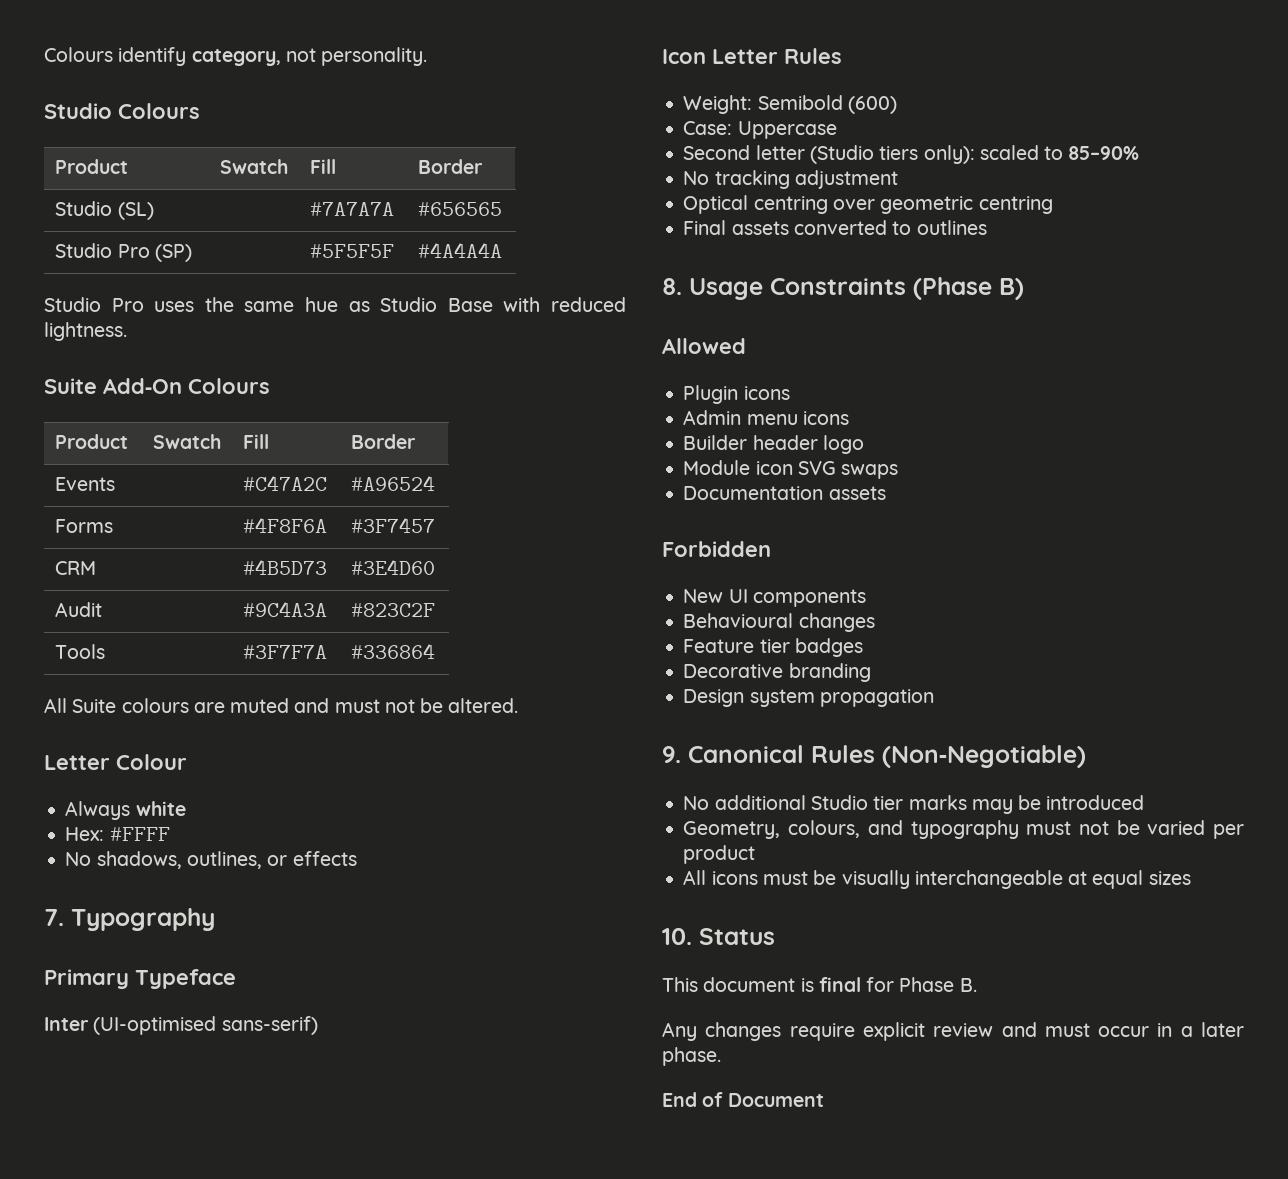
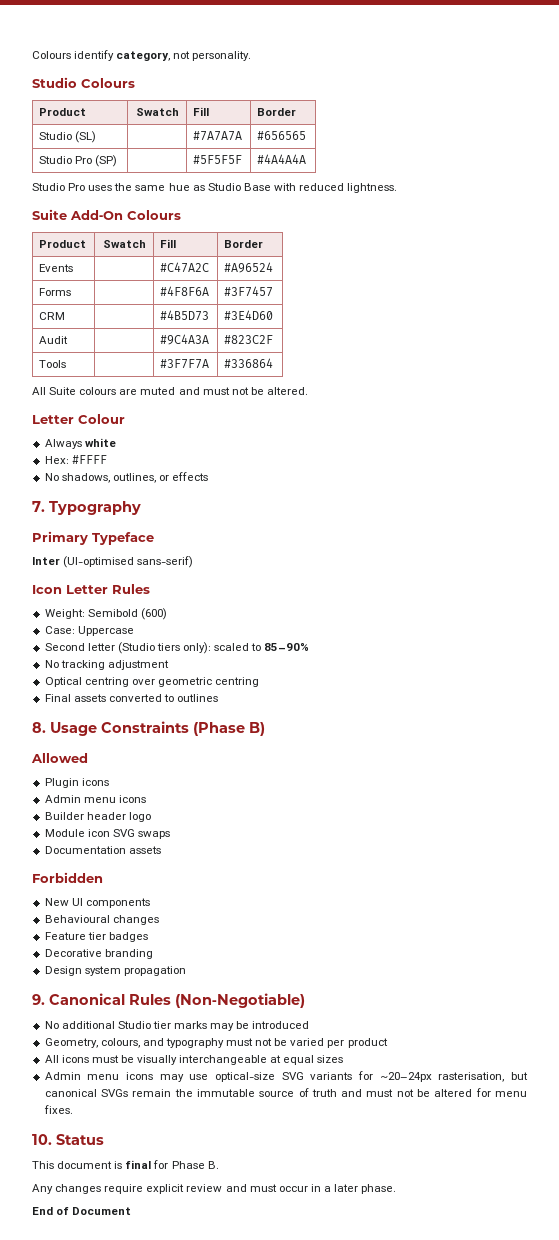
(1191, 878) none -> [44,1071,528,1082] [44,1088,528,1097] [43,1105,73,1114] // Admin menu icons may use optical-size SVG variants for ~20–24px rasterisation, but canonical SVGs remain the immutable source of truth and must not be altered for menu fixes.

